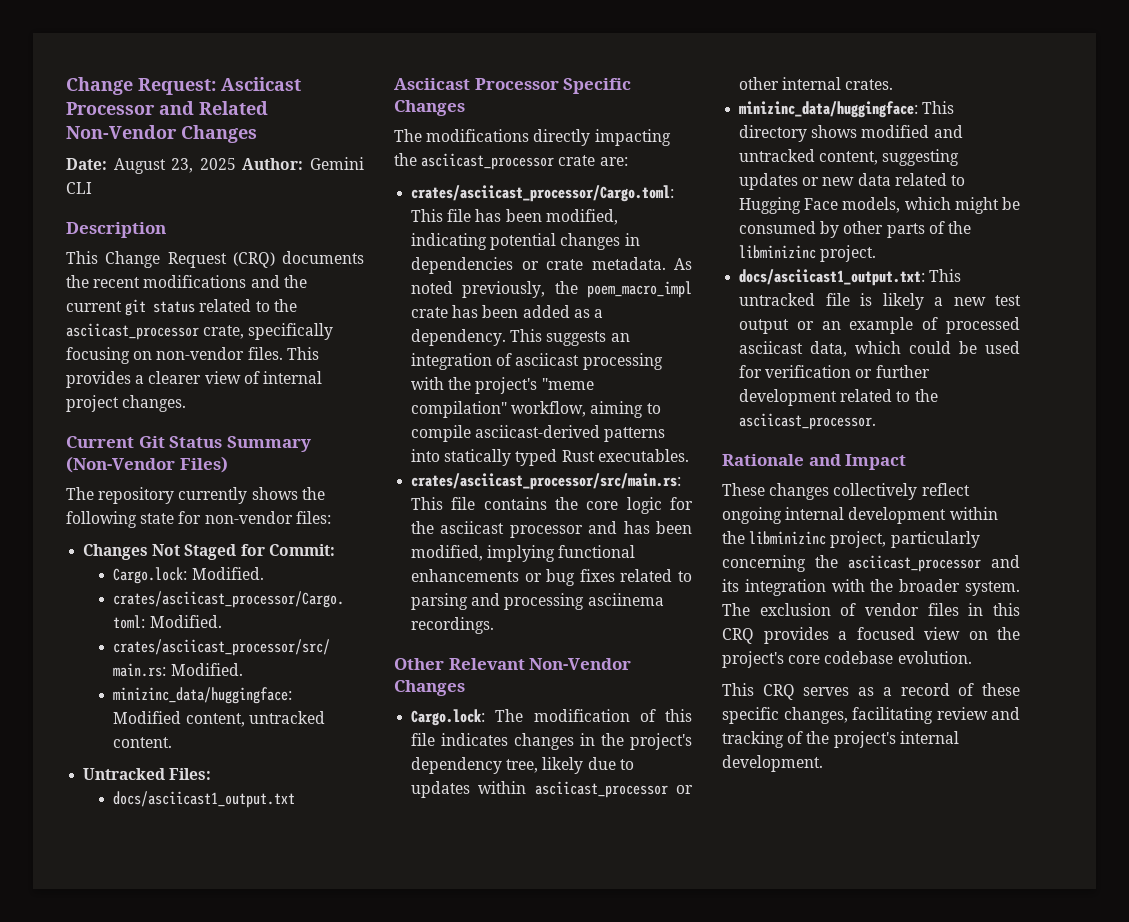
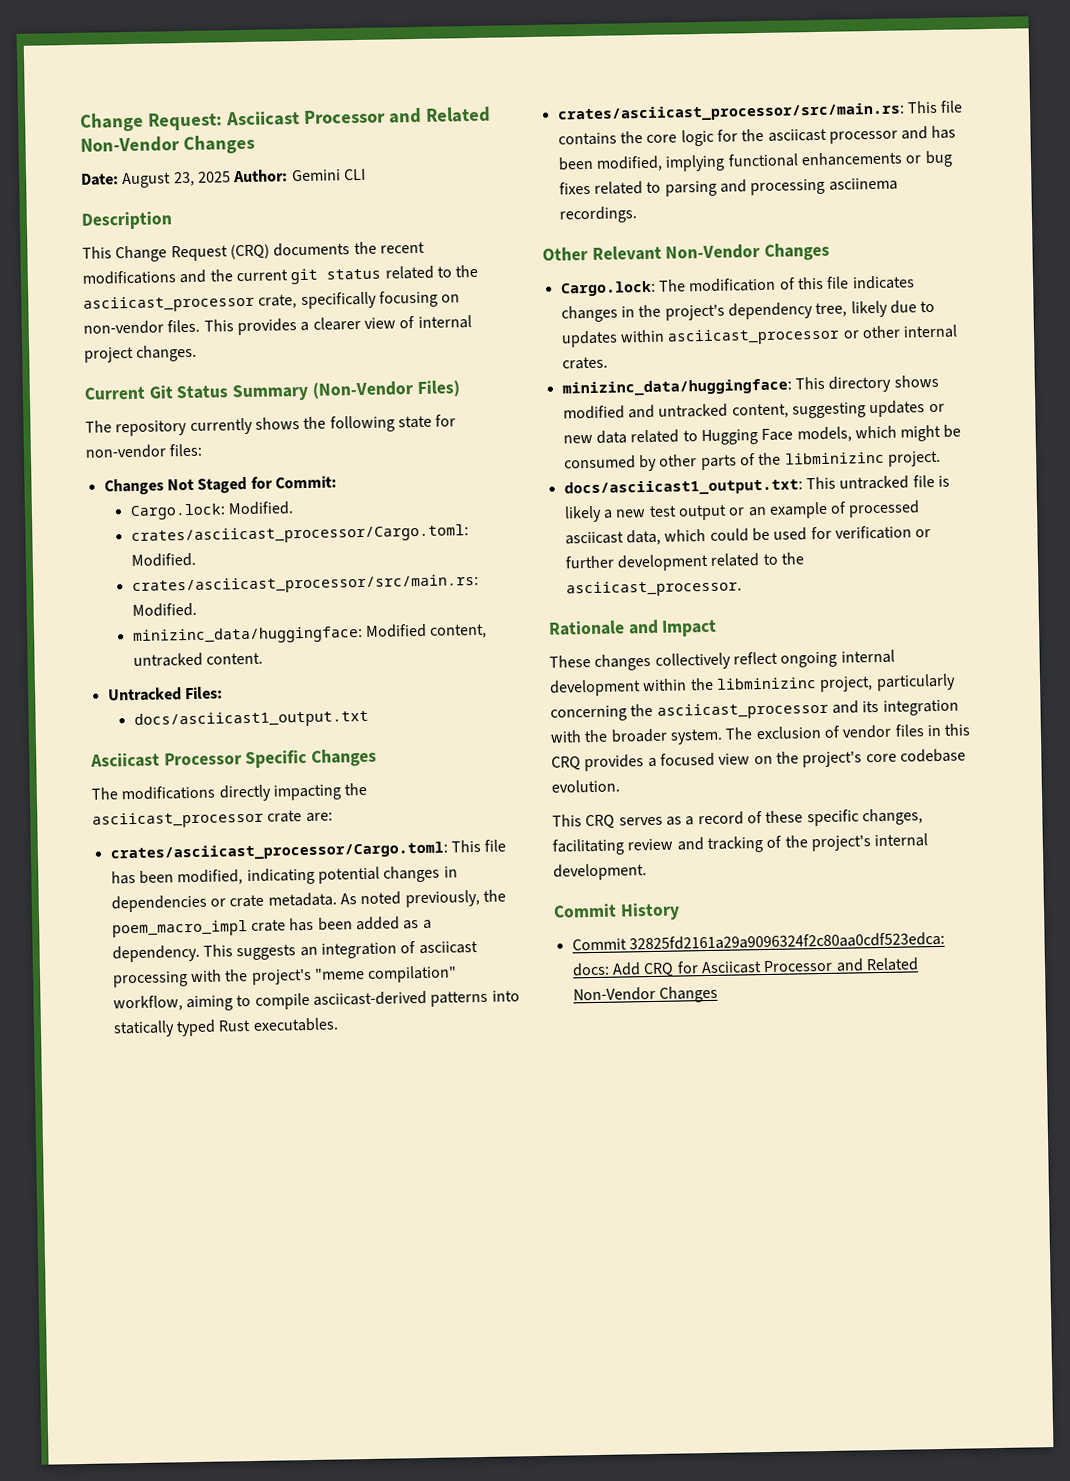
(823, 763) none -> [553,902,680,921] [571,931,945,951] [571,957,919,978] [572,985,718,1003] // Commit History // Commit 32825fd2161a29a9096324f2c80aa0cdf523edca: docs: Add CRQ for Asciicast Processor and Related Non-Vendor Changes

